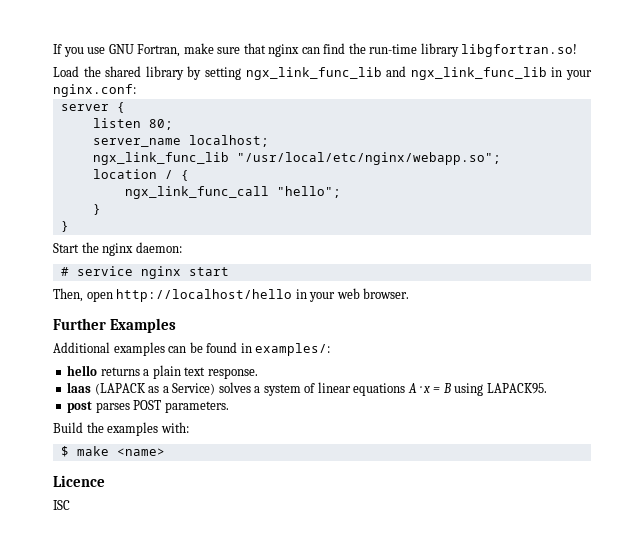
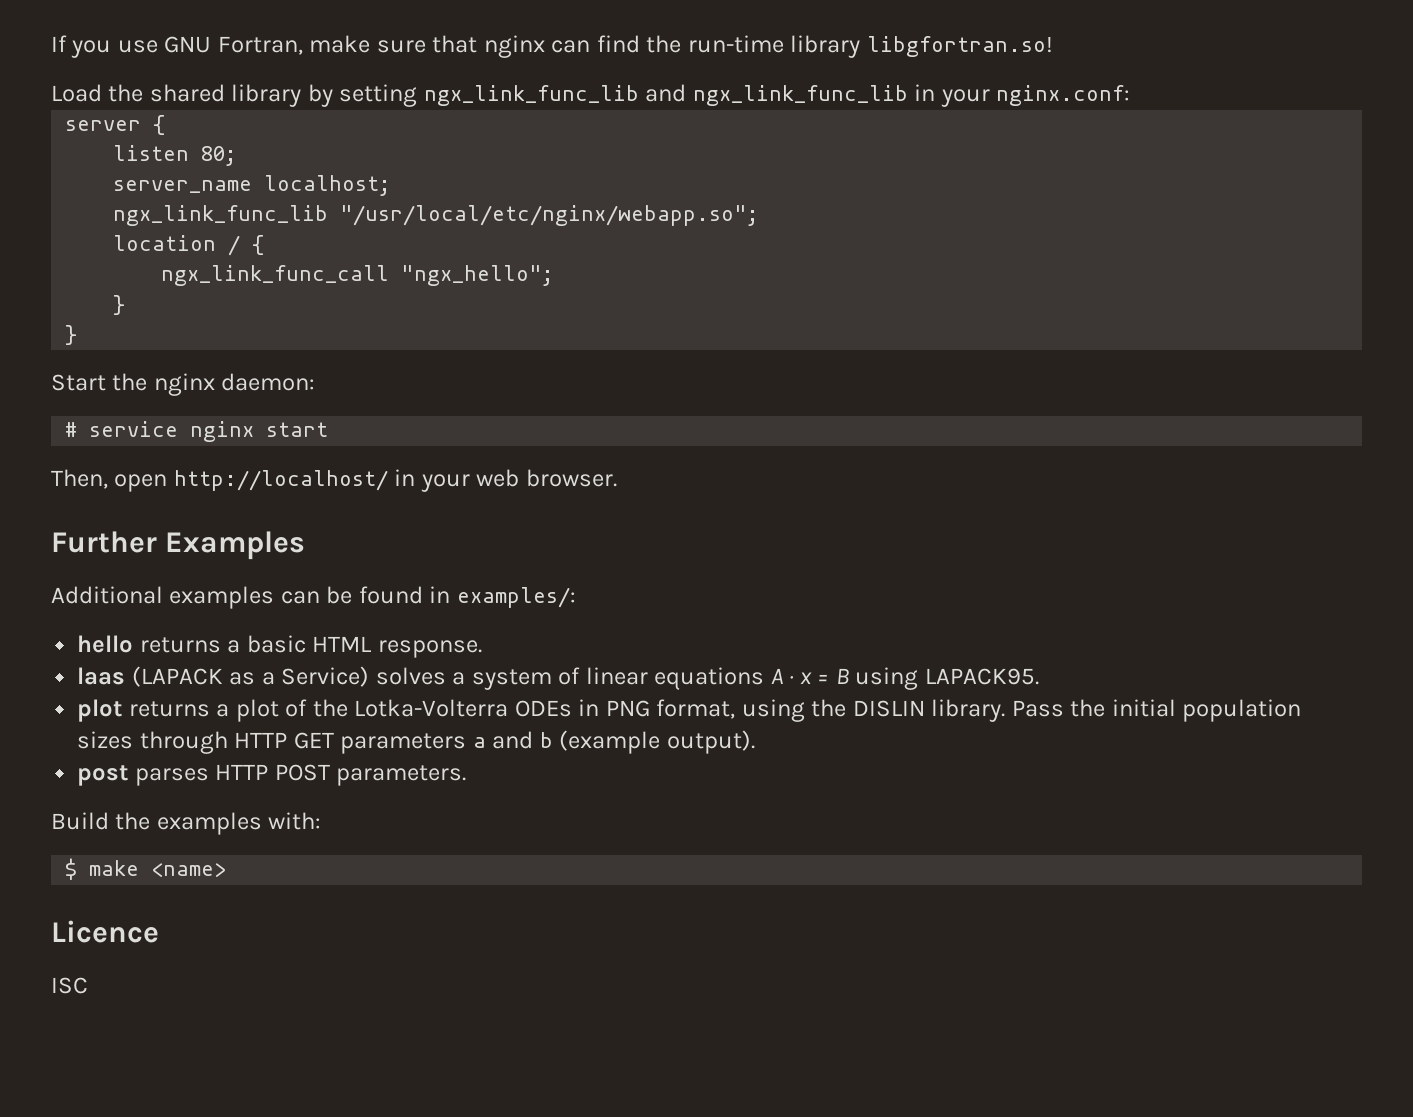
[276,186,341,198] "hello"; -> [401,265,555,286] "ngx_hello";
[116,289,293,302] http://localhost/hello -> [173,470,388,491] http://localhost/
[152,365,206,379] plain text -> [246,635,372,653] basic HTML
(547, 388) none -> [77,699,1302,722] [77,730,755,754] // plot returns a plot of the Lotka-Volterra ODEs in PNG format, using the DISLIN library. Pass the initial population sizes through HTTP GET parameters a and b (example output).
(130, 407) none -> [215,764,269,780] HTTP

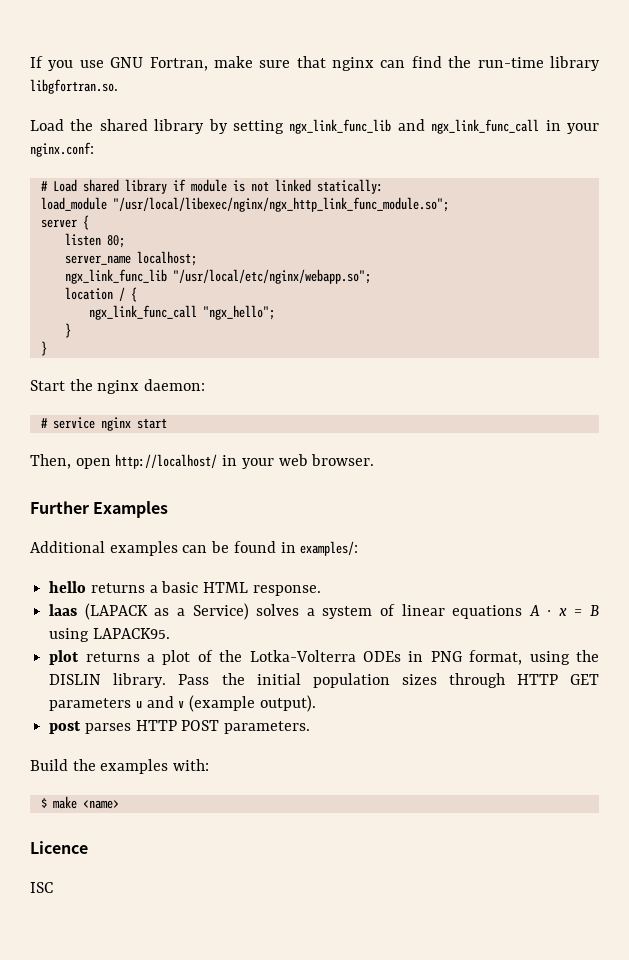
[866,36,1053,57] libgfortran.so! -> [30,79,118,94] libgfortran.so.
[692,85,908,106] ngx_link_func_lib -> [431,119,540,134] ngx_link_func_call
(1131, 95) none -> [40,179,383,194] [40,197,449,212] // # Load shared library if module is not linked statically: // load_module "/usr/local/libexec/nginx/ngx_http_link_func_module.so";
[472,731,553,749] a and b -> [135,696,185,709] u and v

